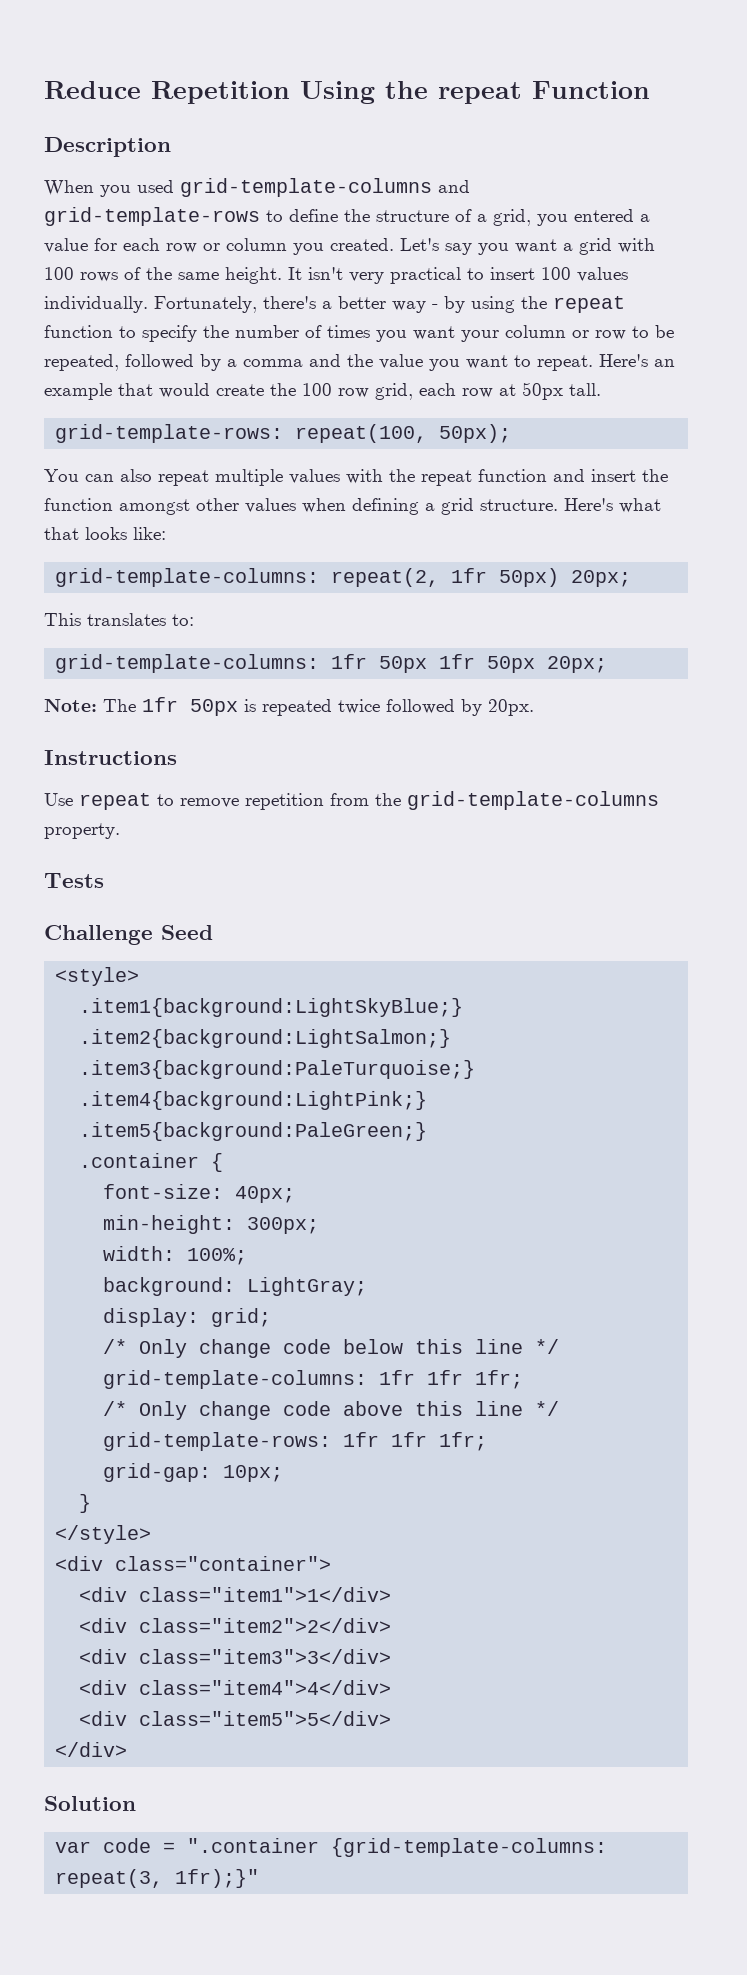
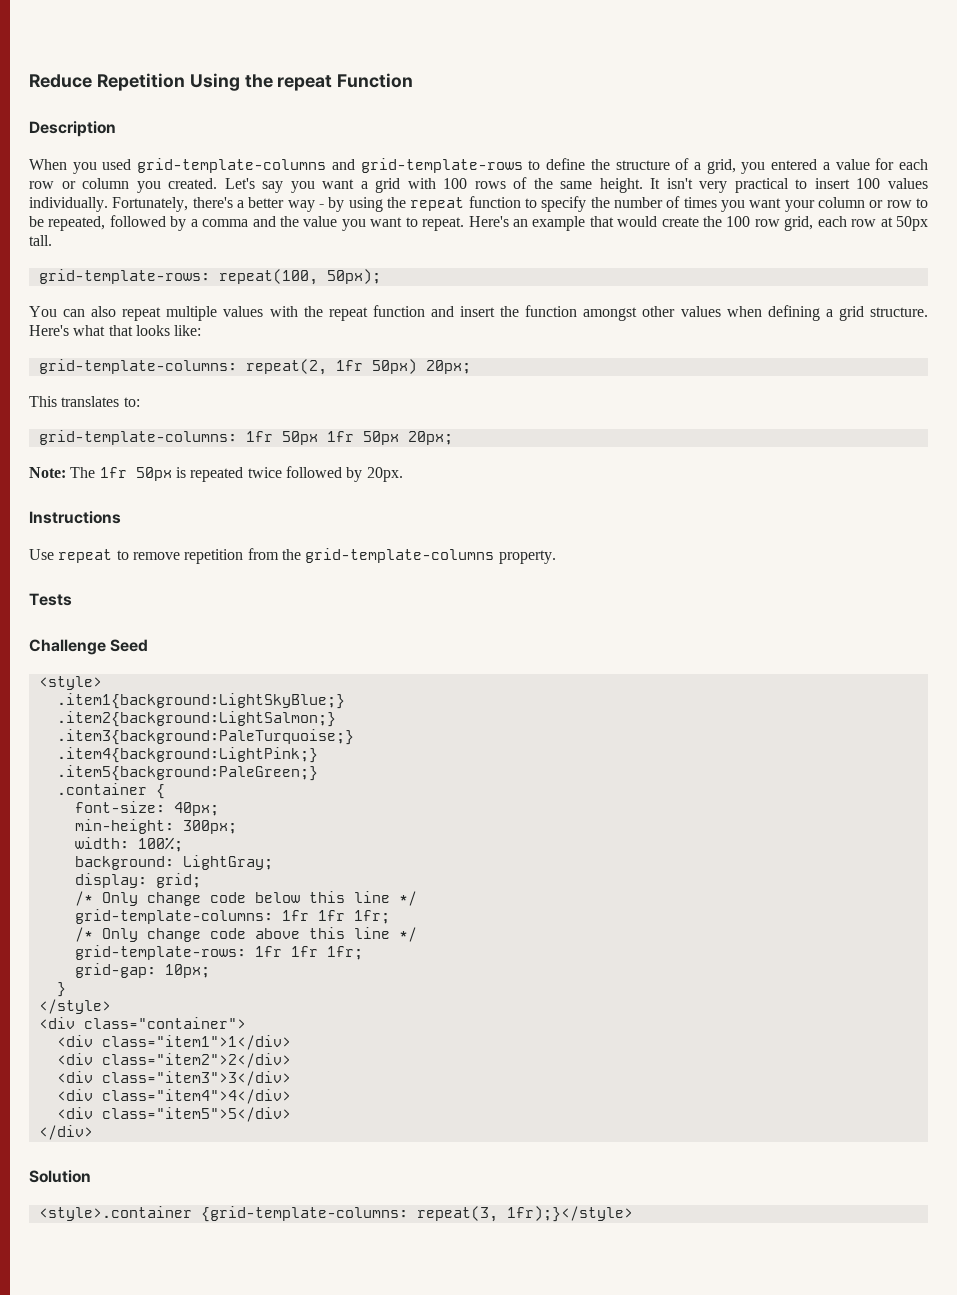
[55,1838,320,1853] var code = ".container -> [38,1206,192,1221] <style>.container
[175,1869,260,1888] 1fr);}" -> [506,1206,633,1222] 1fr);}</style>

